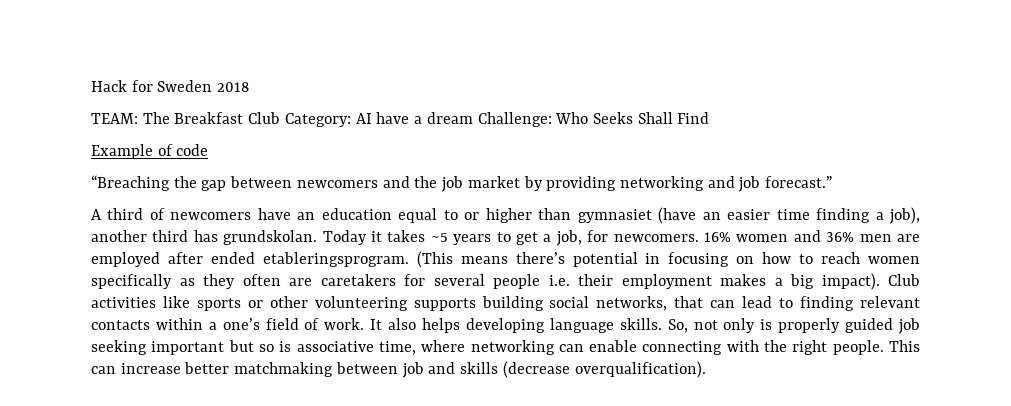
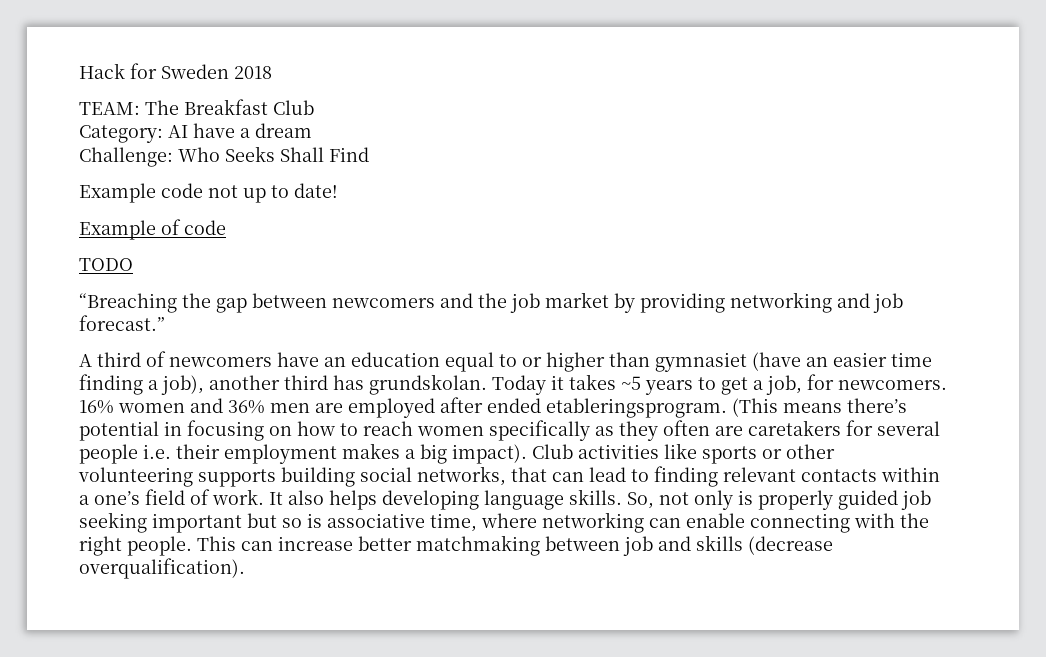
(281, 118) none -> (314, 107) //
(473, 118) none -> (312, 130) //
(710, 118) none -> [79,183,338,203] // Example code not up to date!
(209, 150) none -> [79,258,133,271] // TODO

